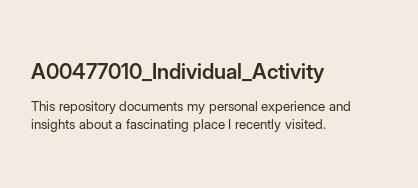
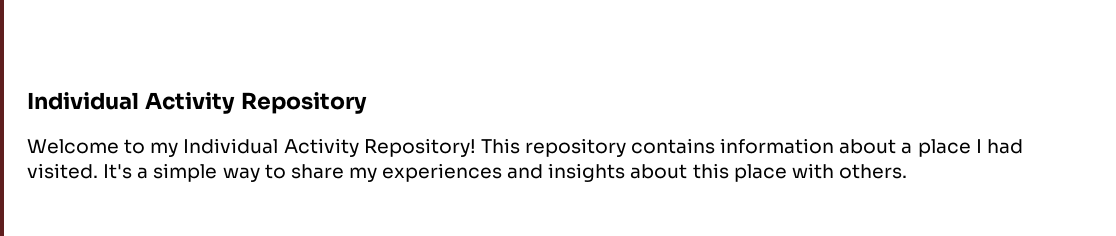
[31,63,325,84] [31,101,351,114] [31,119,326,132] A00477010_Individual_Activity // This repository documents my personal experience and insights about a fascinating place I recently visited. -> [27,92,367,114] [27,138,1023,157] [27,163,907,182] Individual Activity Repository // Welcome to my Individual Activity Repository! This repository contains information about a place I had visited. It's a simple way to share my experiences and insights about this place with others.

